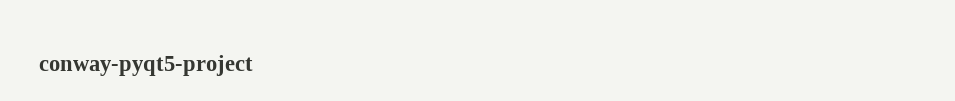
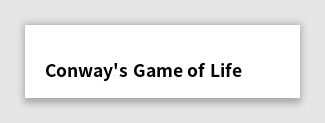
[39,55,253,76] conway-pyqt5-project -> [45,62,243,81] Conway's Game of Life

